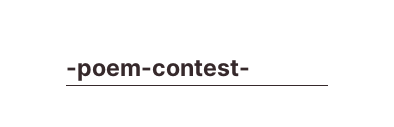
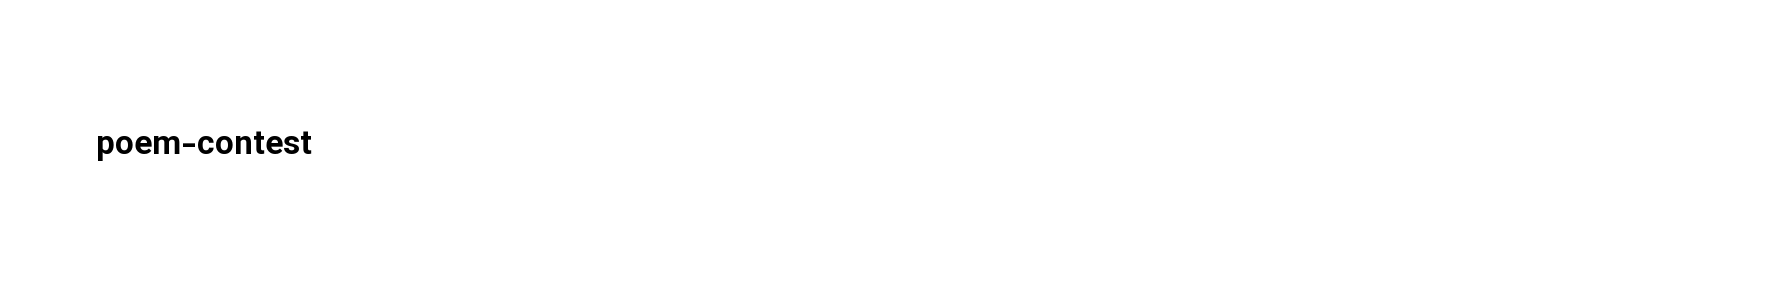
[66,60,250,81] -poem-contest- -> [96,131,312,161] poem-contest

